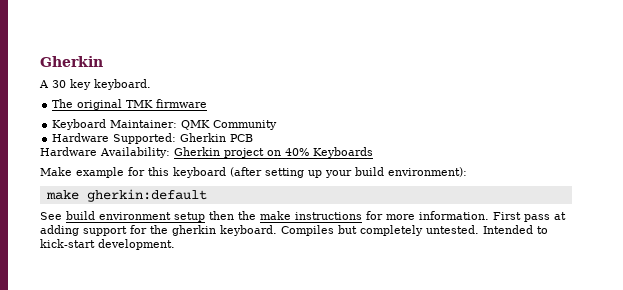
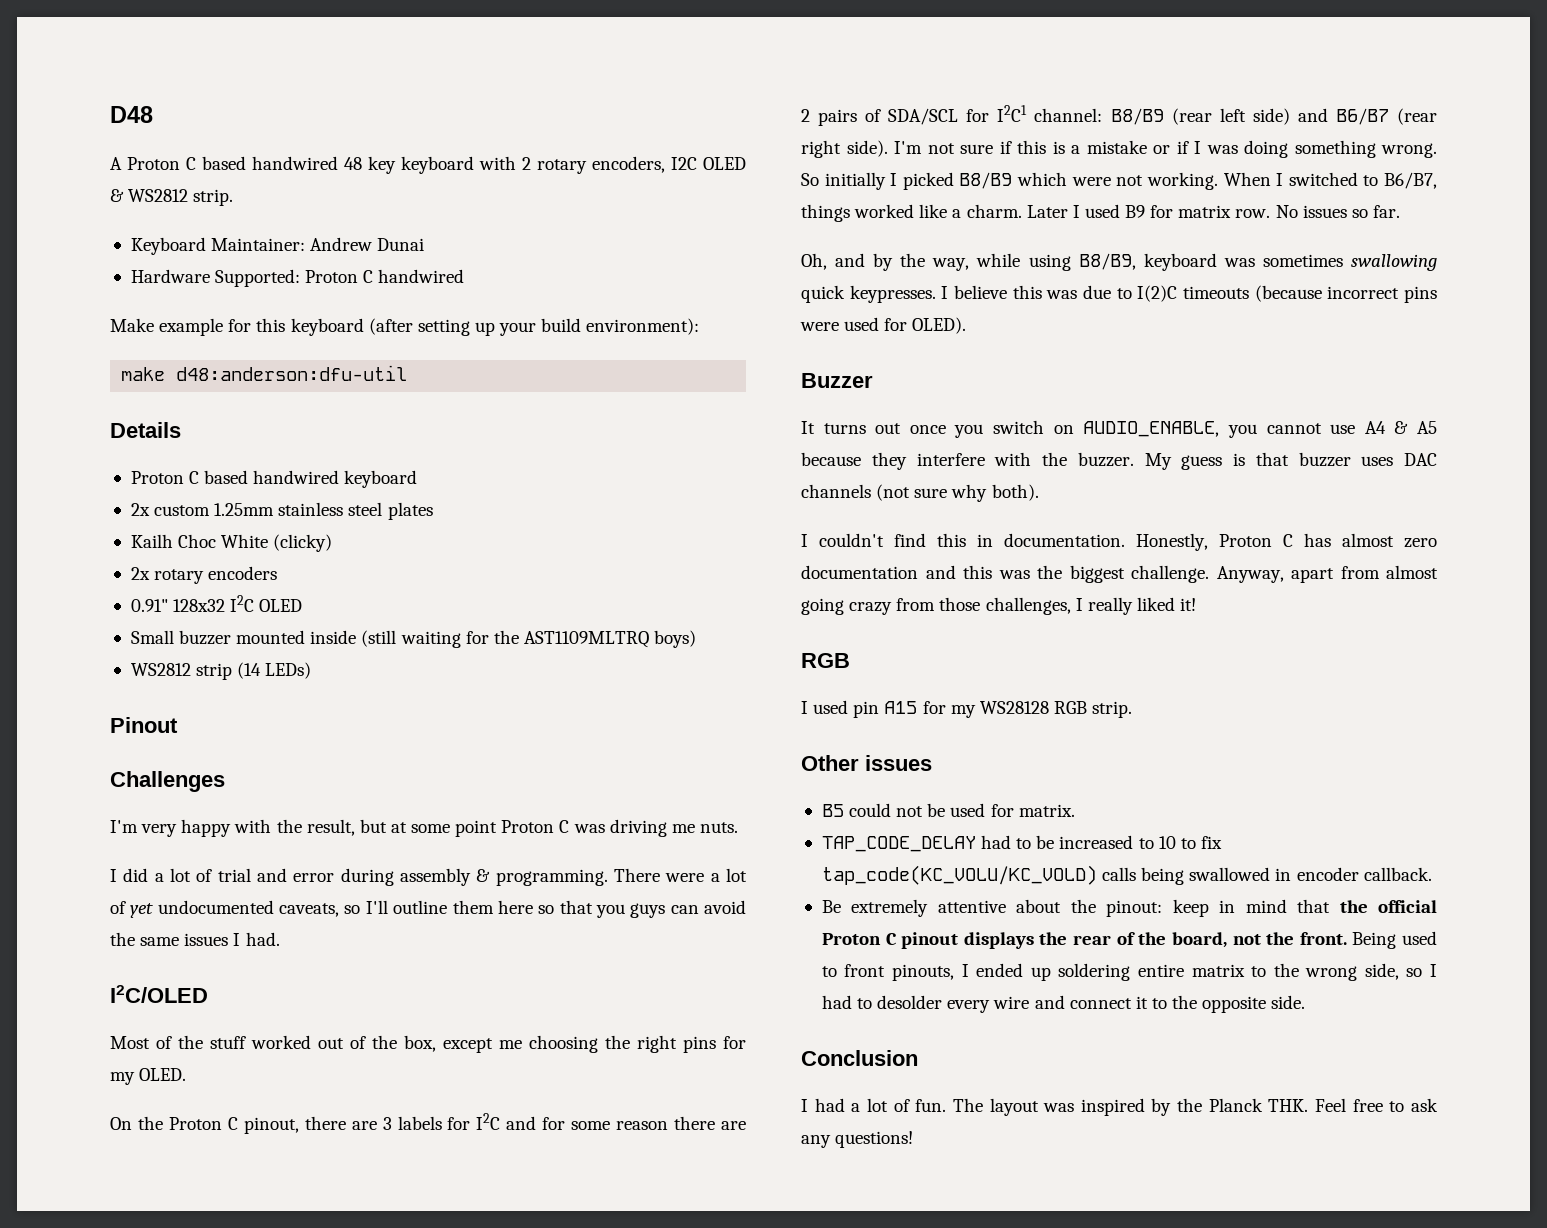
[40,56,103,67] Gherkin -> [110,106,153,123] D48
[52,79,151,90] [52,99,208,110] 30 key keyboard. // The original TMK firmware -> [127,156,746,174] [110,189,234,206] Proton C based handwired 48 key keyboard with 2 rotary encoders, I2C OLED & WS2812 strip.
[181,120,278,130] QMK Community -> [310,237,425,251] Andrew Dunai
[180,133,254,142] [40,147,373,158] Gherkin PCB // Hardware Availability: Gherkin project on 40% Keyboards -> [305,269,465,283] Proton C handwired
[86,189,207,202] [40,211,566,222] [40,225,548,236] [40,239,175,250] gherkin:default // See build environment setup then the make instructions for more information. First pass at adding support for the gherkin keyboard. Compiles but completely untested. Intended to kick-start development. -> [176,365,408,381] [110,422,181,438] [130,470,418,488] [130,502,433,520] [130,534,333,552] [130,566,278,584] [130,595,303,612] [130,630,697,648] [130,662,312,680] [110,717,178,733] [110,771,225,792] [110,819,738,837] [110,868,747,886] [110,900,746,918] [110,932,280,946] [110,985,208,1003] [110,1035,746,1053] [110,1068,187,1085] [110,1113,746,1134] [801,105,1437,126] [801,140,1437,158] [801,172,1437,190] [801,204,1400,222] [801,253,1437,271] [801,285,1437,303] [800,317,967,334] [801,373,873,388] [801,420,1437,438] [801,452,1437,470] [801,484,1039,502] [801,533,1437,551] [801,565,1438,583] [801,597,1197,615] [801,653,850,668] [801,700,1133,718] [801,755,932,771] [821,803,1075,817] [821,835,1222,852] [821,865,1432,885] [821,899,1437,917] [821,931,1437,949] [821,963,1437,981] [821,995,1306,1013] [801,1050,918,1066] [801,1098,1438,1116] [801,1131,914,1148] d48:anderson:dfu-util // Details // Proton C based handwired keyboard // 2x custom 1.25mm stainless steel plates // Kailh Choc White (clicky) // 2x rotary encoders // 0.91" 128x32 I2C OLED // Small buzzer mounted inside (still waiting for the AST1109MLTRQ boys) // WS2812 strip (14 LEDs) // Pinout // Challenges // I'm very happy with the result, but at some point Proton C was driving me nuts. // I did a lot of trial and error during assembly & programming. There were a lot of yet undocumented caveats, so I'll outline them here so that you guys can avoid the same issues I had. // I2C/OLED // Most of the stuff worked out of the box, except me choosing the right pins for my OLED. // On the Proton C pinout, there are 3 labels for I2C and for some reason there are 2 pairs of SDA/SCL for I2C1 channel: B8/B9 (rear left side) and B6/B7 (rear right side). I'm not sure if this is a mistake or if I was doing something wrong. So initially I picked B8/B9 which were not working. When I switched to B6/B7, things worked like a charm. Later I used B9 for matrix row. No issues so far. // Oh, and by the way, while using B8/B9, keyboard was sometimes swallowing quick keypresses. I believe this was due to I(2)C timeouts (because incorrect pins were used for OLED). // Buzzer // It turns out once you switch on AUDIO_ENABLE, you cannot use A4 & A5 because they interfere with the buzzer. My guess is that buzzer uses DAC channels (not sure why both). // I couldn't find this in documentation. Honestly, Proton C has almost zero documentation and this was the biggest challenge. Anyway, apart from almost going crazy from those challenges, I really liked it! // RGB // I used pin A15 for my WS28128 RGB strip. // Other issues // B5 could not be used for matrix. // TAP_CODE_DELAY had to be increased to 10 to fix tap_code(KC_VOLU/KC_VOLD) calls being swallowed in encoder callback. // Be extremely attentive about the pinout: keep in mind that the official Proton C pinout displays the rear of the board, not the front. Being used to front pinouts, I ended up soldering entire matrix to the wrong side, so I had to desolder every wire and connect it to the opposite side. // Conclusion // I had a lot of fun. The layout was inspired by the Planck THK. Feel free to ask any questions!

